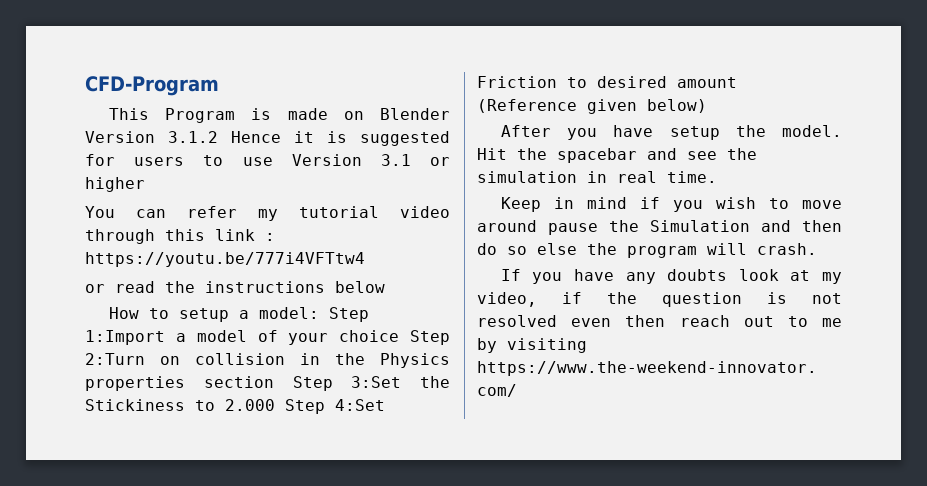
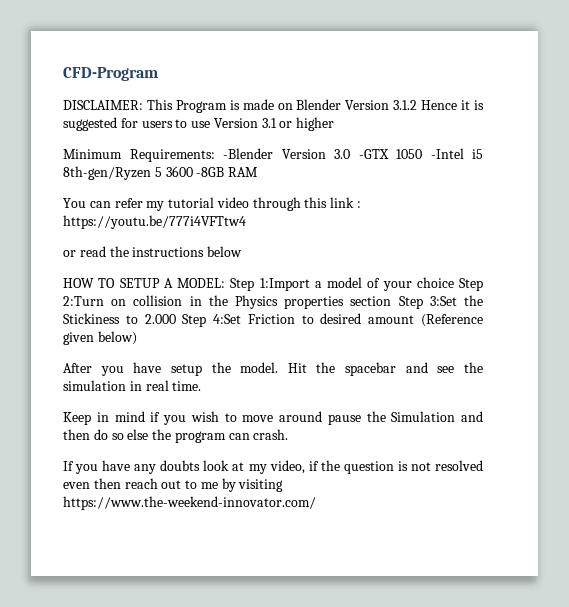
(219, 86) none -> [63,100,143,110] DISCLAIMER:
(145, 184) none -> [63,148,483,162] [63,166,259,180] // Minimum Requirements: -Blender Version 3.0 -GTX 1050 -Intel i5 8th-gen/Ryzen 5 3600 -8GB RAM
[108,307,319,322] How to setup a model: -> [63,278,225,288] HOW TO SETUP A MODEL:
[707,243,747,255] will -> [228,433,250,440] can

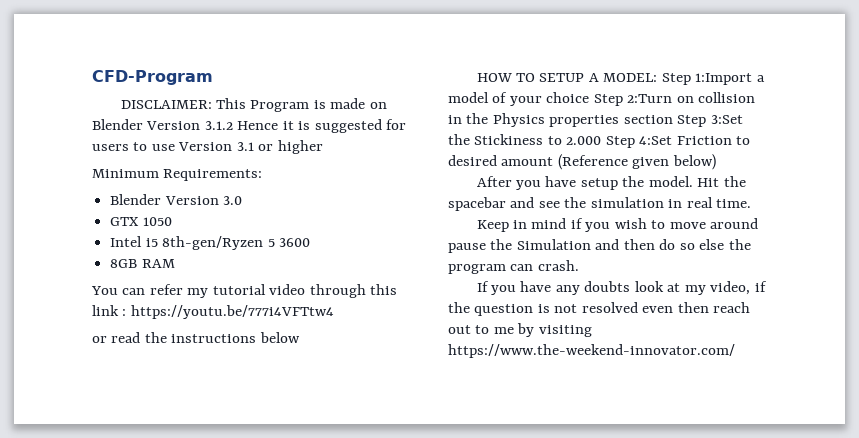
[223,148,273,159] -Blender -> [110,194,162,205] // Blender
[358,149,389,159] -GTX -> [110,217,140,226] // GTX
[430,148,464,159] -Intel -> [110,236,143,247] // Intel
[196,167,225,177] -8GB -> [110,259,138,268] // 8GB

